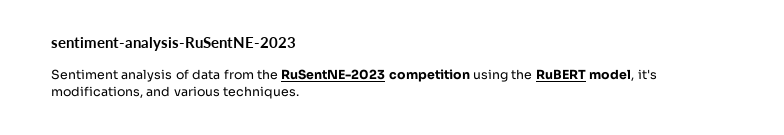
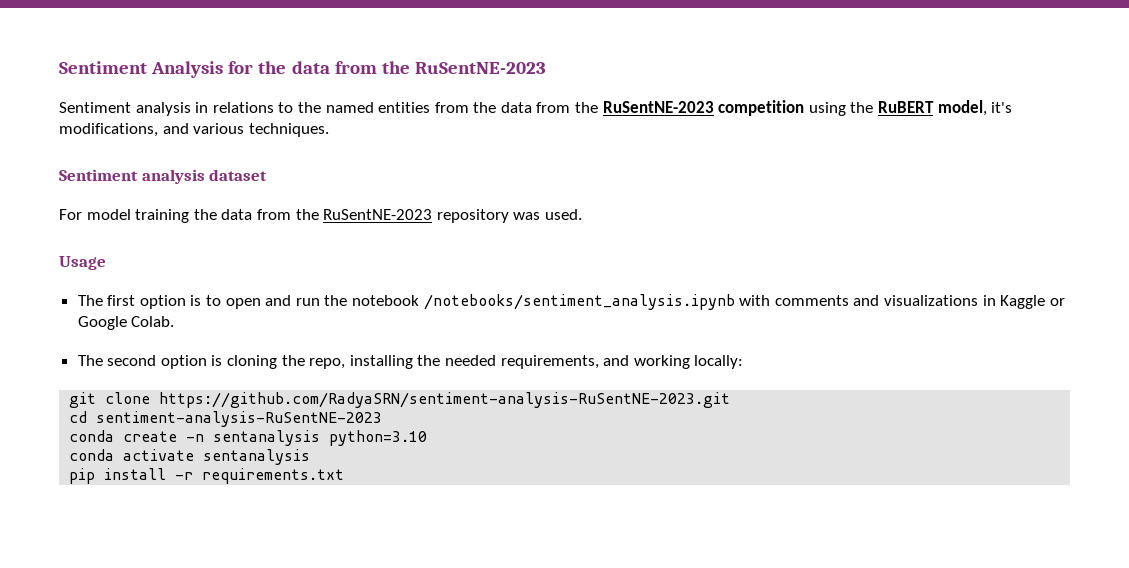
[51,37,296,51] [51,69,189,82] sentiment-analysis-RuSentNE-2023 // Sentiment analysis of -> [59,61,546,78] [59,102,497,116] Sentiment Analysis for the data from the RuSentNE-2023 // Sentiment analysis in relations to the named entities from the
(300, 92) none -> [59,169,268,184] [59,209,582,223] [59,256,106,270] [77,294,1065,310] [77,316,175,330] [77,355,744,369] [69,392,731,408] [69,411,383,427] [69,430,428,446] [69,449,311,465] [69,468,345,484] // Sentiment analysis dataset // For model training the data from the RuSentNE-2023 repository was used. // Usage // The first option is to open and run the notebook /notebooks/sentiment_analysis.ipynb with comments and visualizations in Kaggle or Google Colab. // The second option is cloning the repo, installing the needed requirements, and working locally: // git clone https://github.com/RadyaSRN/sentiment-analysis-RuSentNE-2023.git // cd sentiment-analysis-RuSentNE-2023 // conda create -n sentanalysis python=3.10 // conda activate sentanalysis // pip install -r requirements.txt

